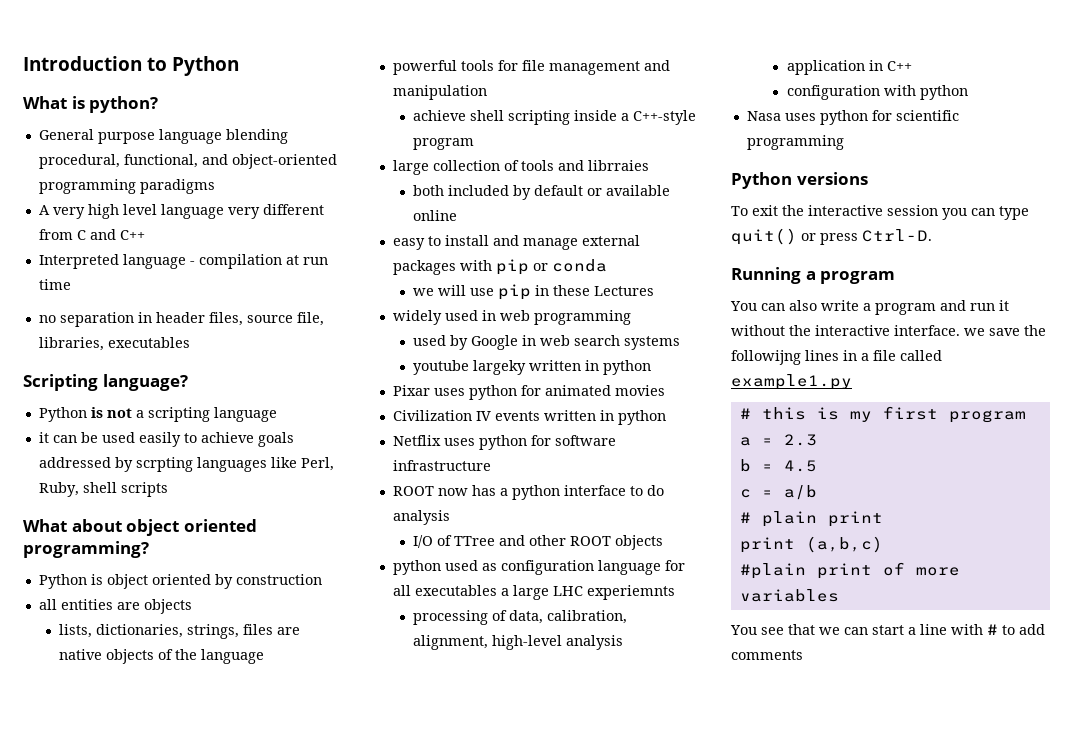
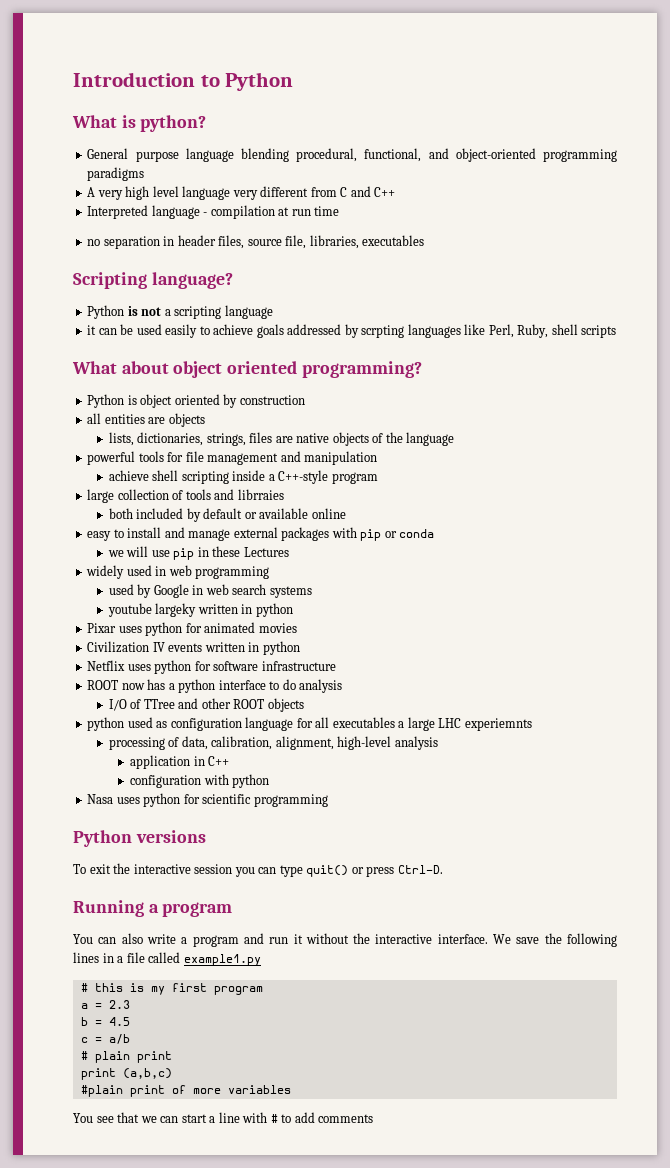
[964,328,985,336] we -> [493,934,512,944] We
[731,350,801,365] followijng -> [567,933,617,947] following

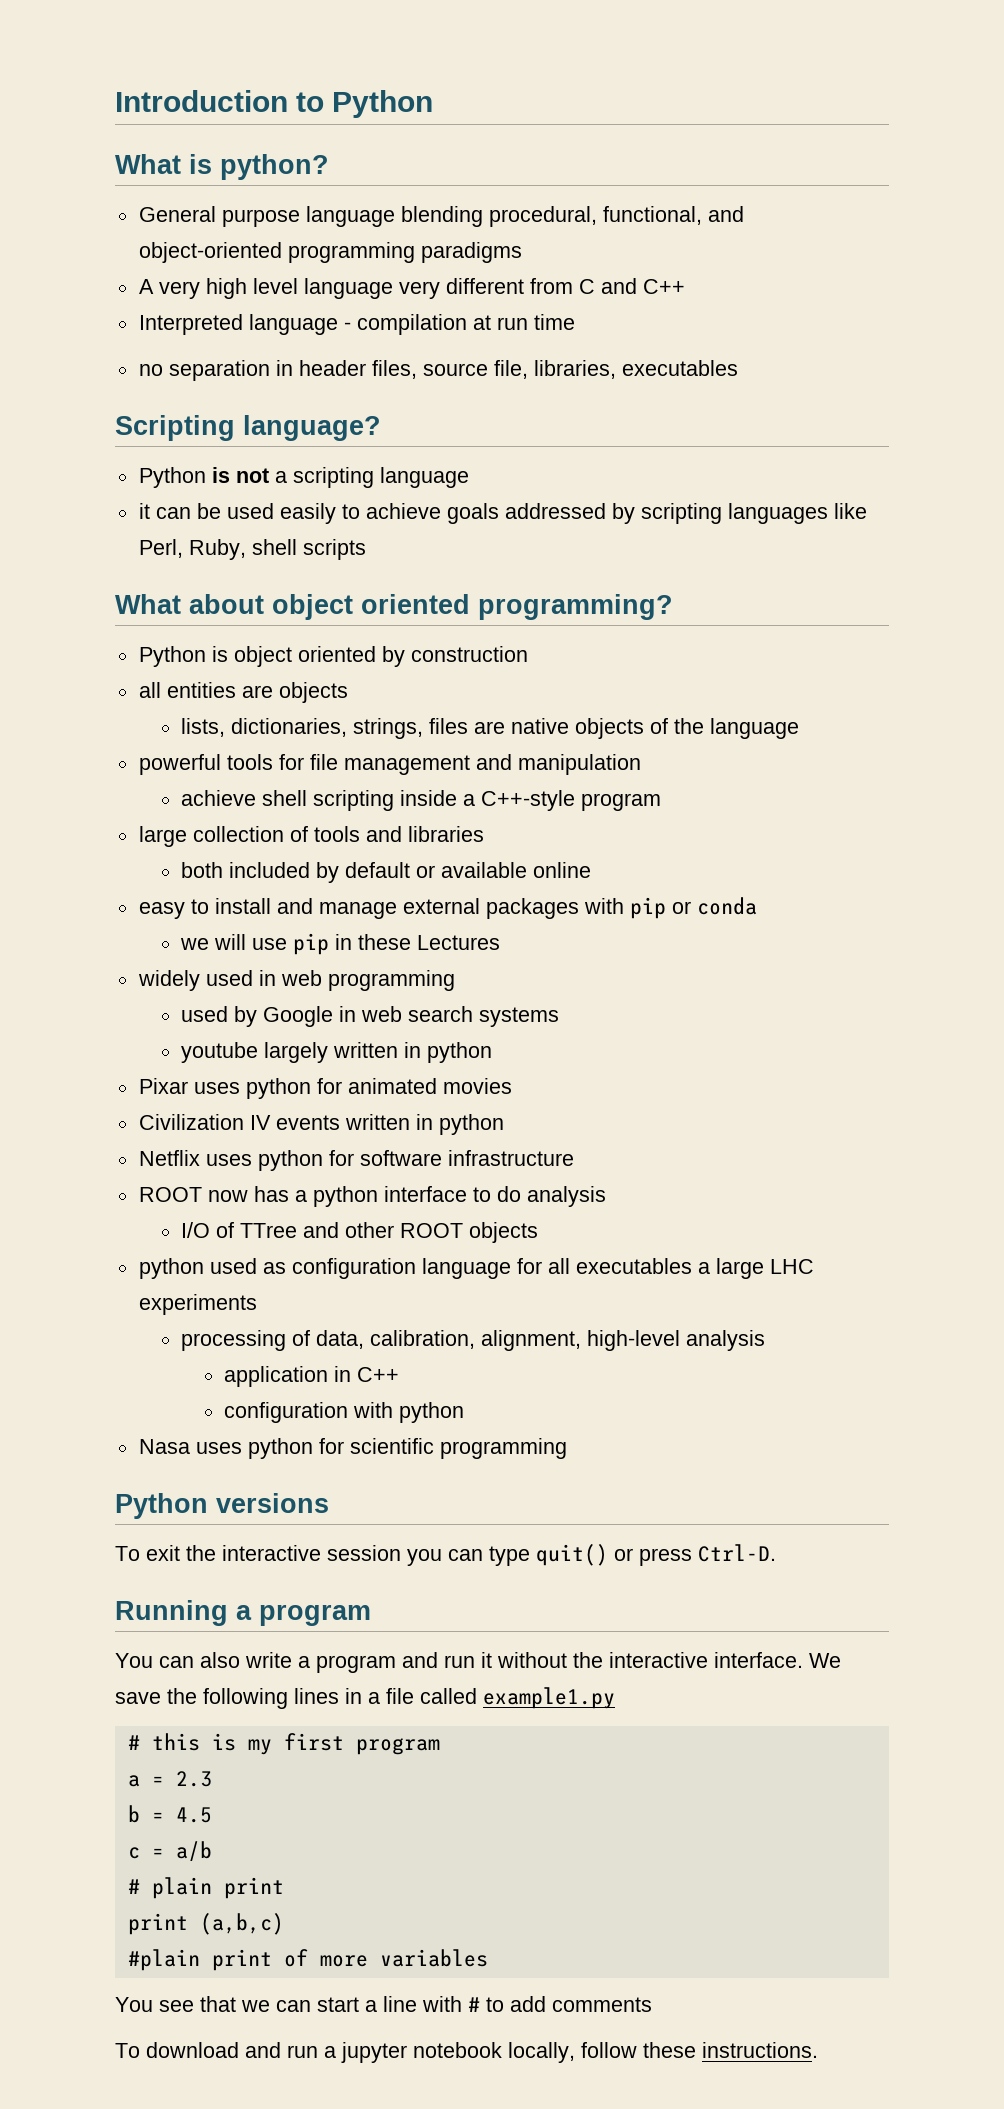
[361,325,405,338] scrpting -> [640,503,722,524] scripting
[237,489,284,500] librraies -> [407,826,484,842] libraries
[155,603,197,617] largeky -> [264,1042,329,1063] largely
[464,718,532,731] experiemnts -> [138,1294,257,1315] experiments
(374, 1118) none -> [115,2042,818,2063] // To download and run a jupyter notebook locally, follow these instructions.

